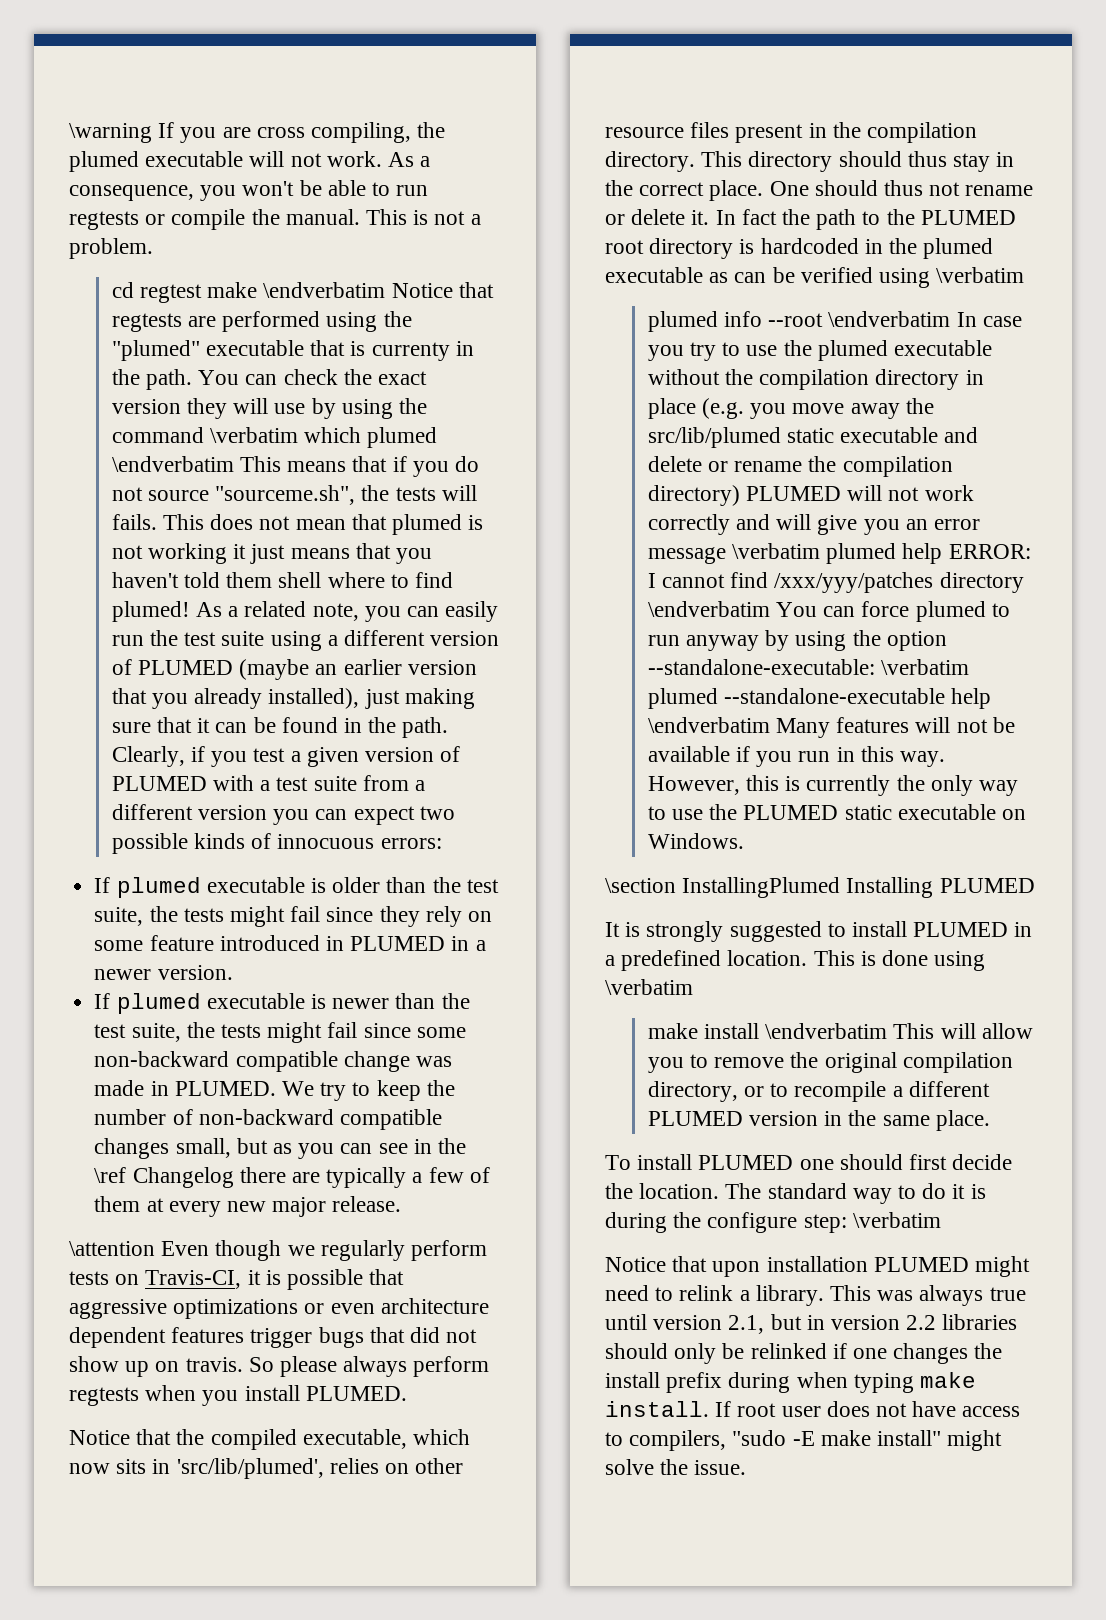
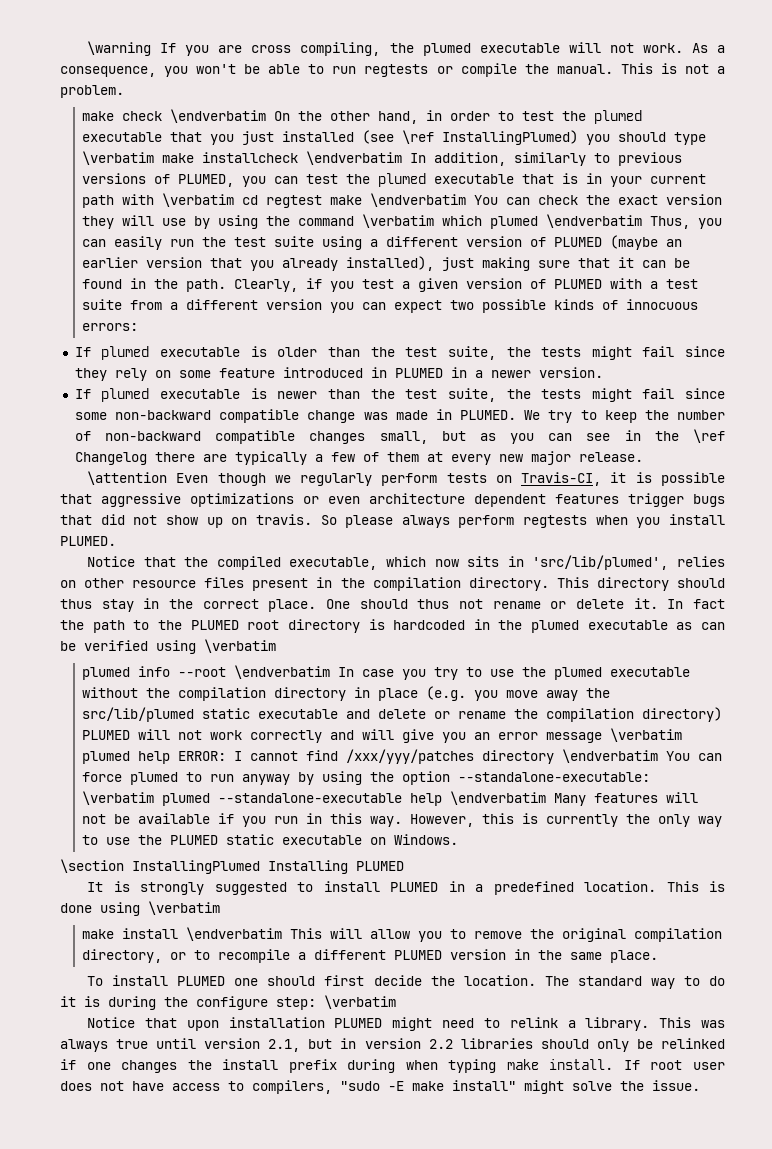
[111,282,494,303] [111,311,412,332] [111,340,474,361] [111,369,192,390] cd regtest make \endverbatim Notice that regtests are performed using the "plumed" executable that is currenty in the path. -> [82,109,643,124] [82,130,707,145] [82,151,683,166] [82,173,707,187] [82,193,467,208] make check \endverbatim On the other hand, in order to test the plumed executable that you just installed (see \ref InstallingPlumed) you should type \verbatim make installcheck \endverbatim In addition, similarly to previous versions of PLUMED, you can test the plumed executable that is in your current path with \verbatim cd regtest make \endverbatim
[239,456,479,477] [111,485,477,505] [111,514,484,535] [111,543,432,564] [111,572,453,588] [111,601,359,622] This means that if you do not source "sourceme.sh", the tests will fails. This does not mean that plumed is not working it just means that you haven't told them shell where to find plumed! As a related note, -> [650,216,691,229] Thus,

